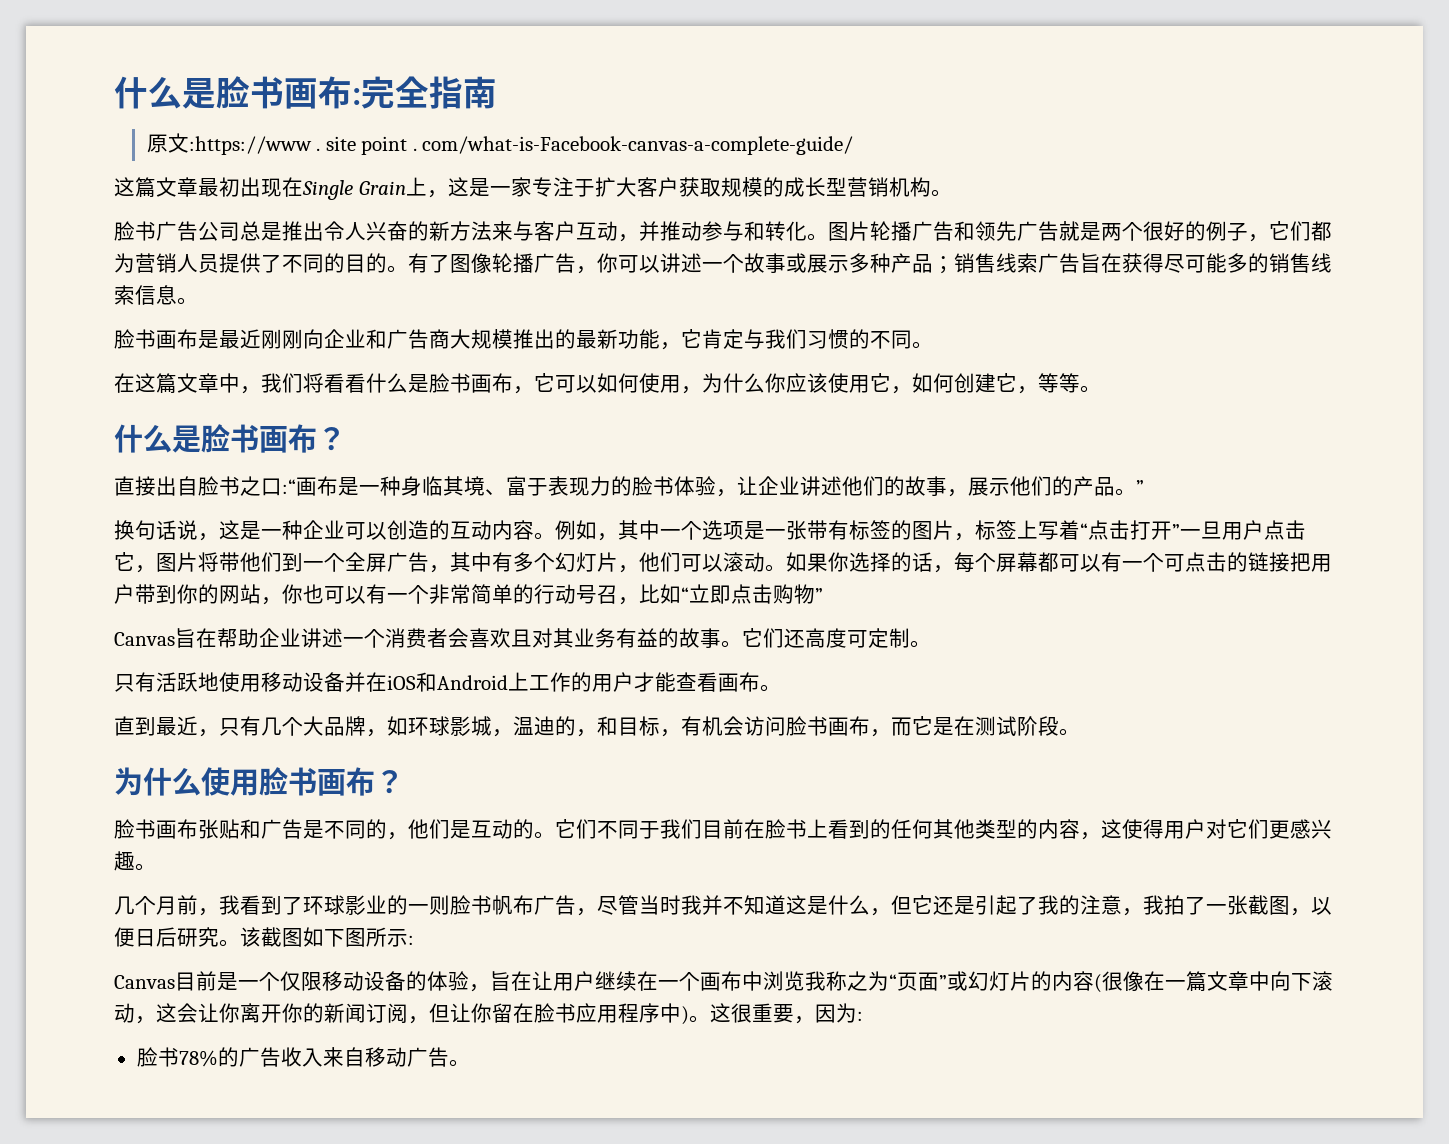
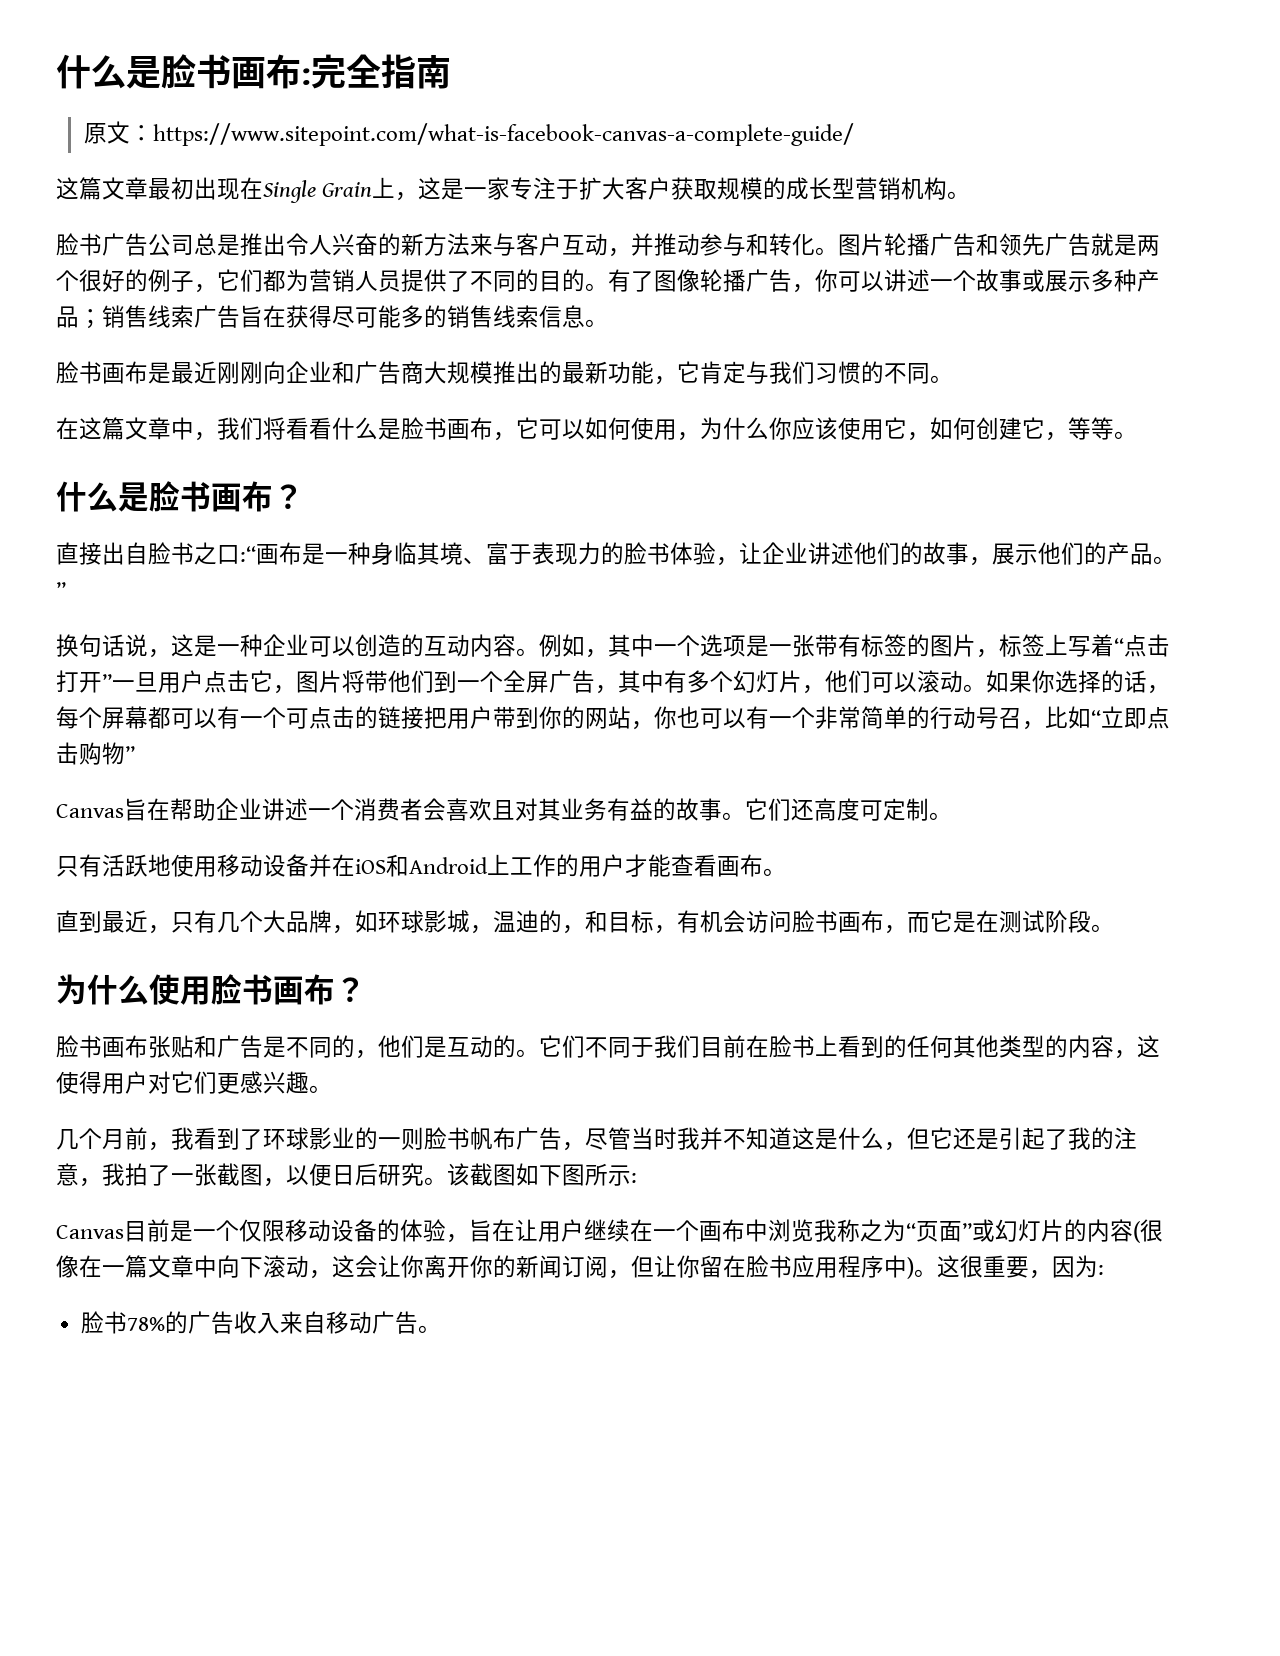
[188,136,854,155] :https://www . site point . com/what-is-Facebook-canvas-a-complete-guide/ -> [129,123,854,146] ：https://www.sitepoint.com/what-is-facebook-canvas-a-complete-guide/

